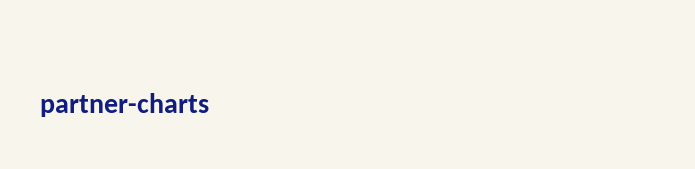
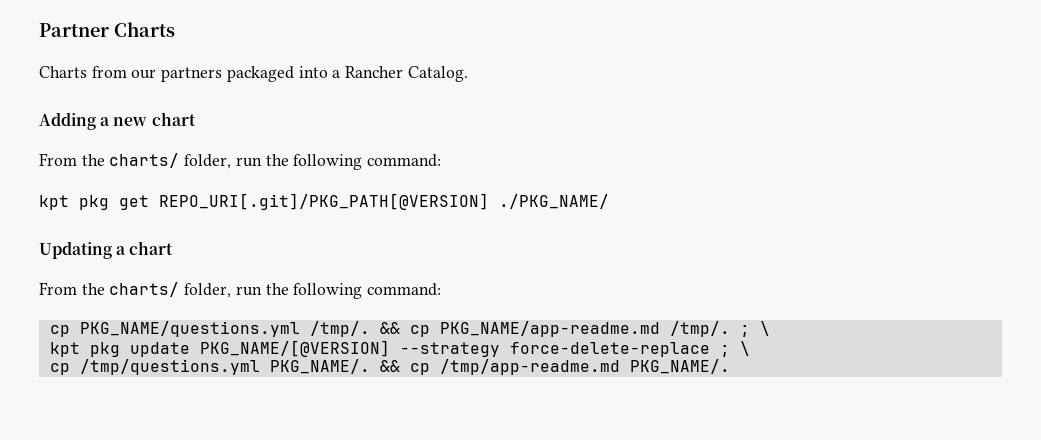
[40,93,209,117] partner-charts -> [39,22,175,37] [39,66,468,82] [39,112,196,130] [39,153,442,170] [39,193,609,210] [39,241,174,259] [39,282,442,299] [49,321,770,337] [49,340,750,357] [49,359,730,375] Partner Charts // Charts from our partners packaged into a Rancher Catalog. // Adding a new chart // From the charts/ folder, run the following command: // kpt pkg get REPO_URI[.git]/PKG_PATH[@VERSION] ./PKG_NAME/ // Updating a chart // From the charts/ folder, run the following command: // cp PKG_NAME/questions.yml /tmp/. && cp PKG_NAME/app-readme.md /tmp/. ; \ // kpt pkg update PKG_NAME/[@VERSION] --strategy force-delete-replace ; \ // cp /tmp/questions.yml PKG_NAME/. && cp /tmp/app-readme.md PKG_NAME/.

